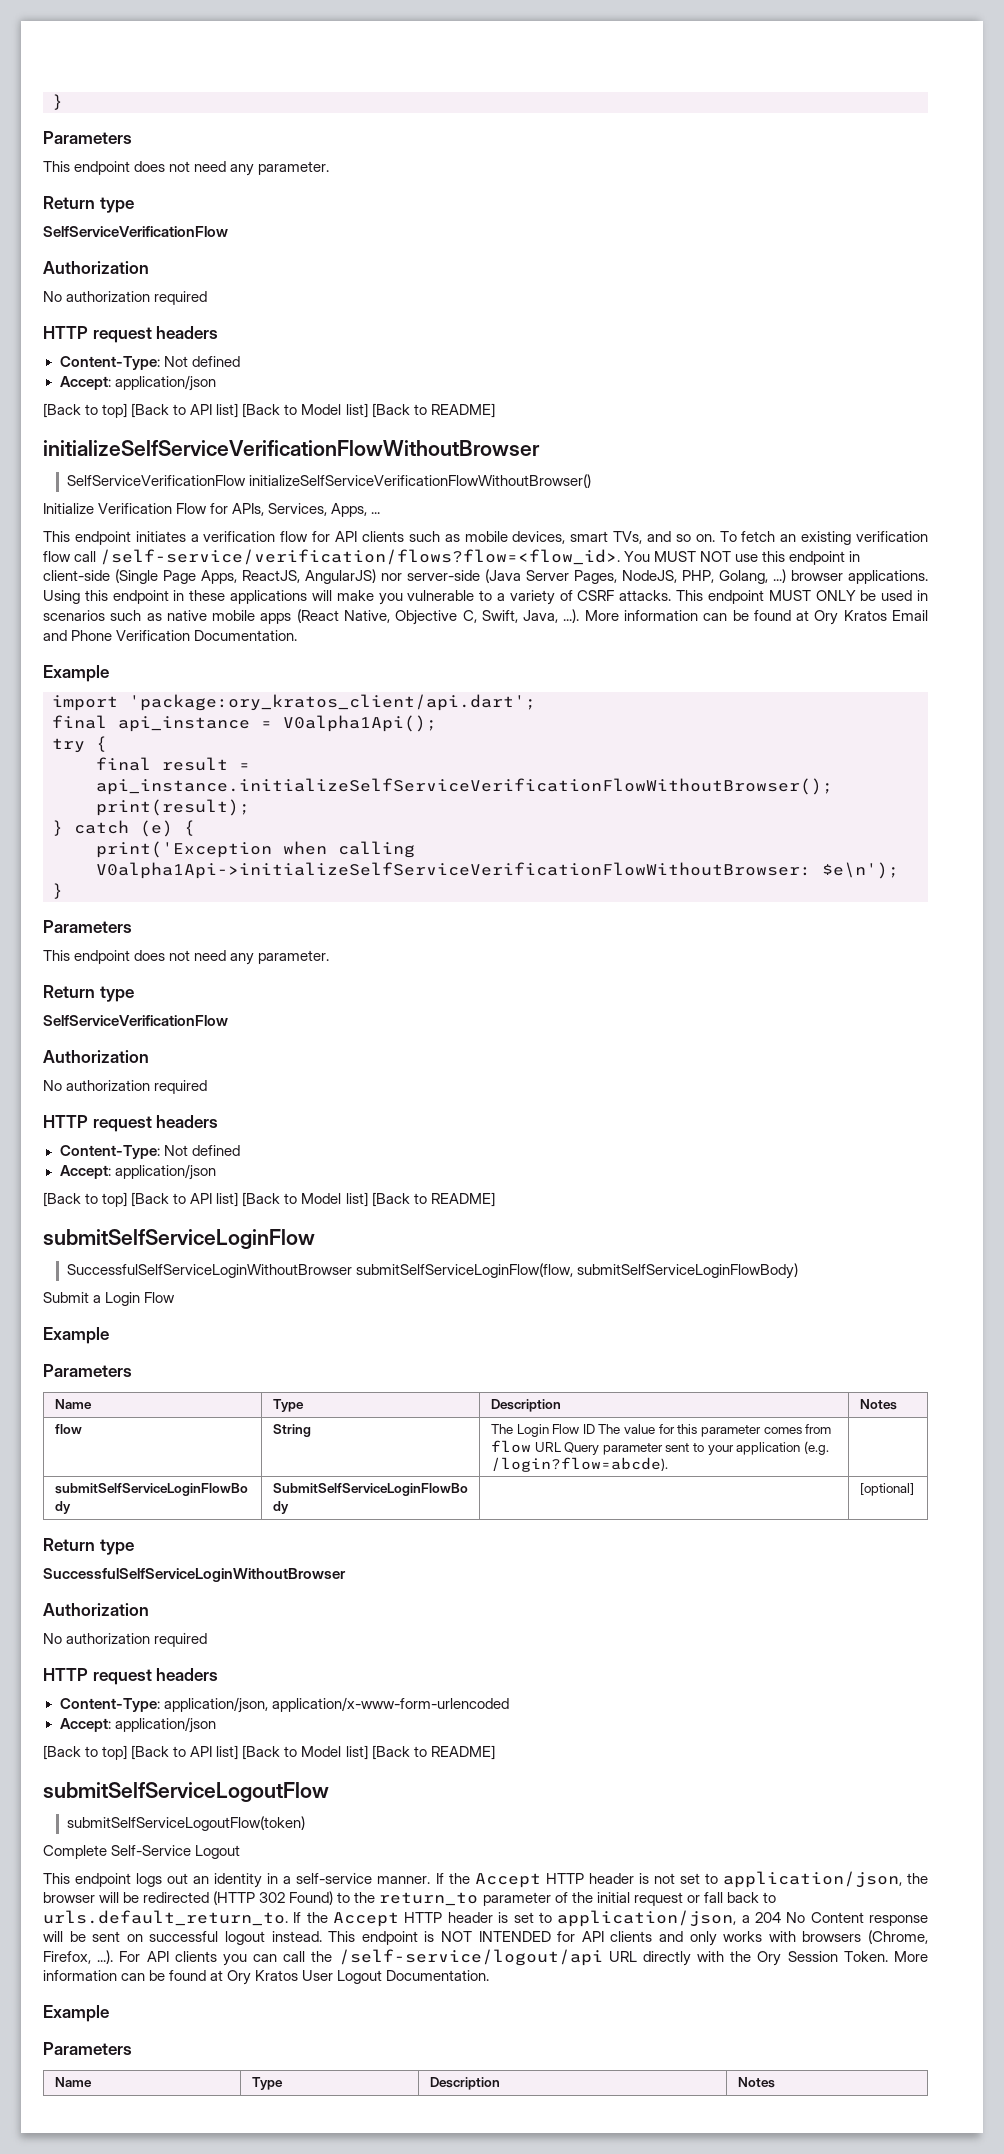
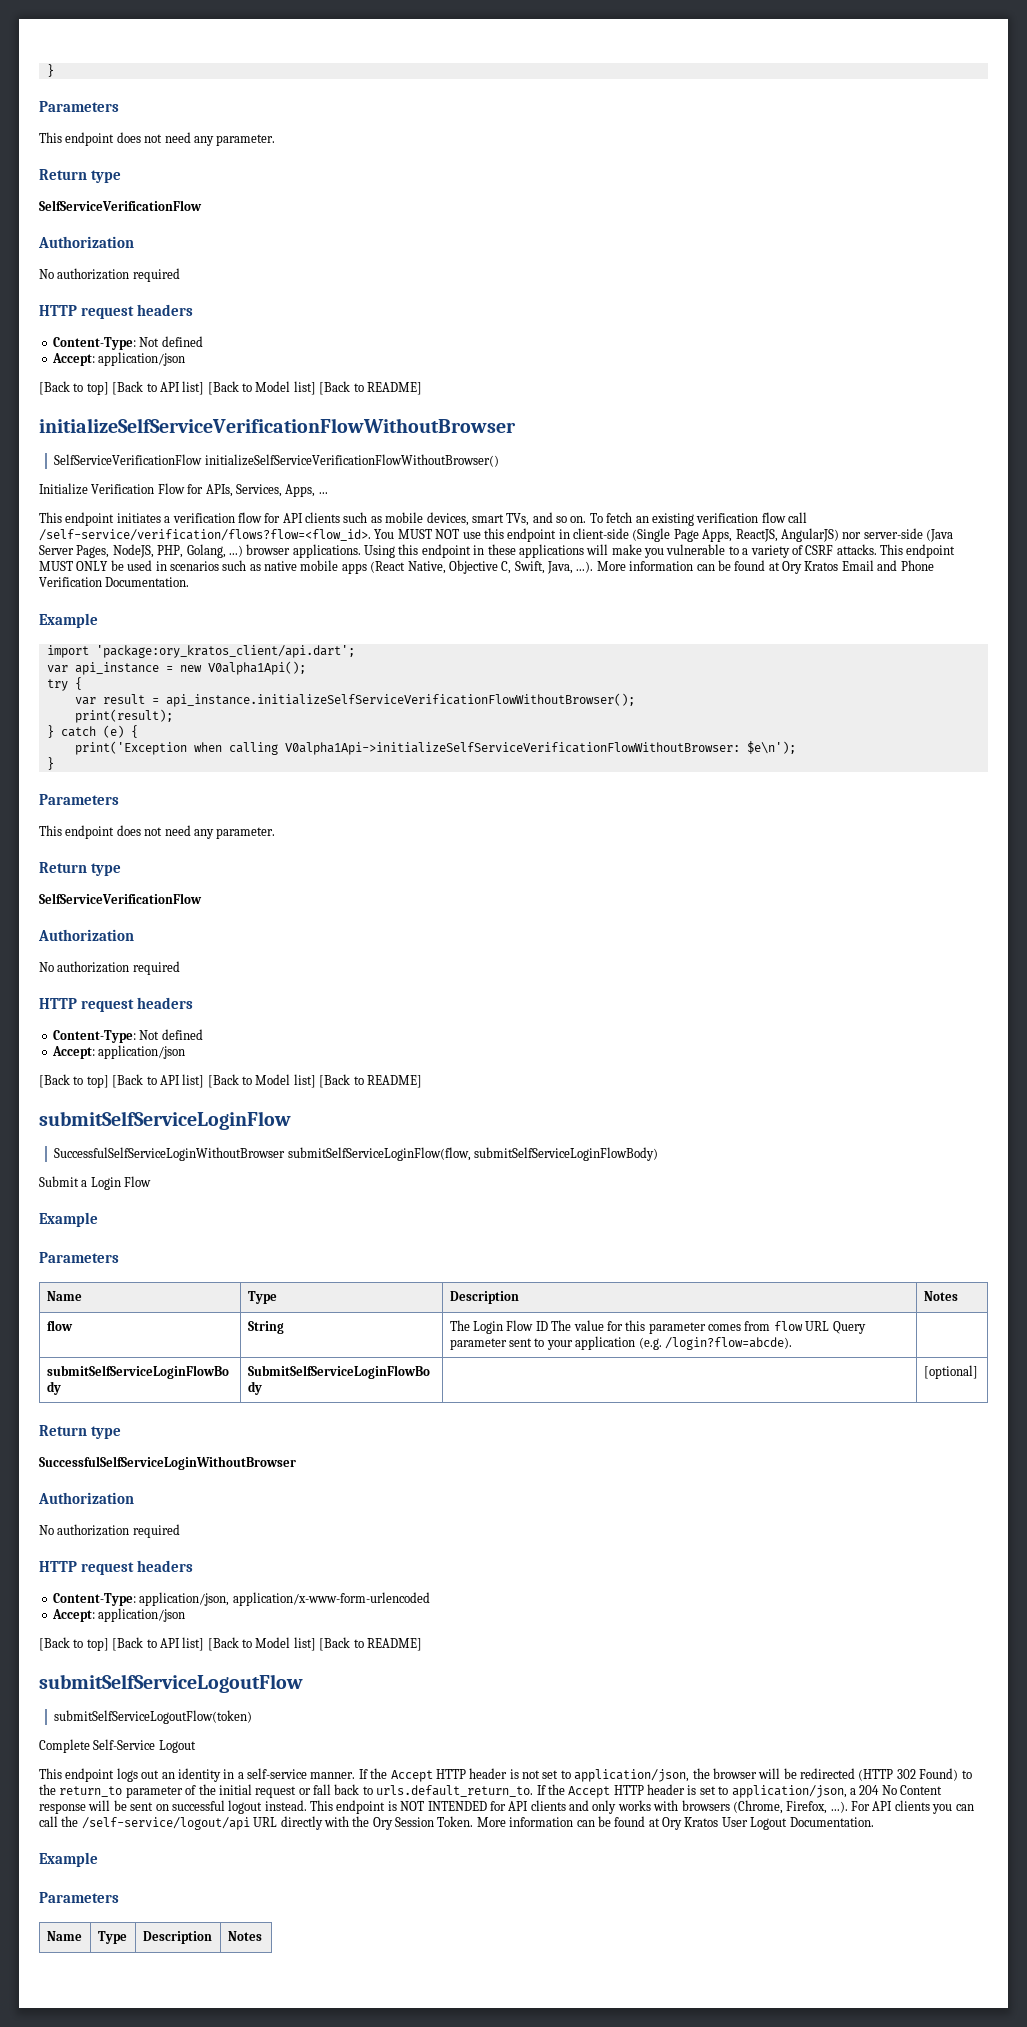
[52,715,107,729] final -> [46,665,68,673] var
(272, 724) none -> [179,665,202,672] new
[96,757,151,771] final -> [74,697,96,705] var

